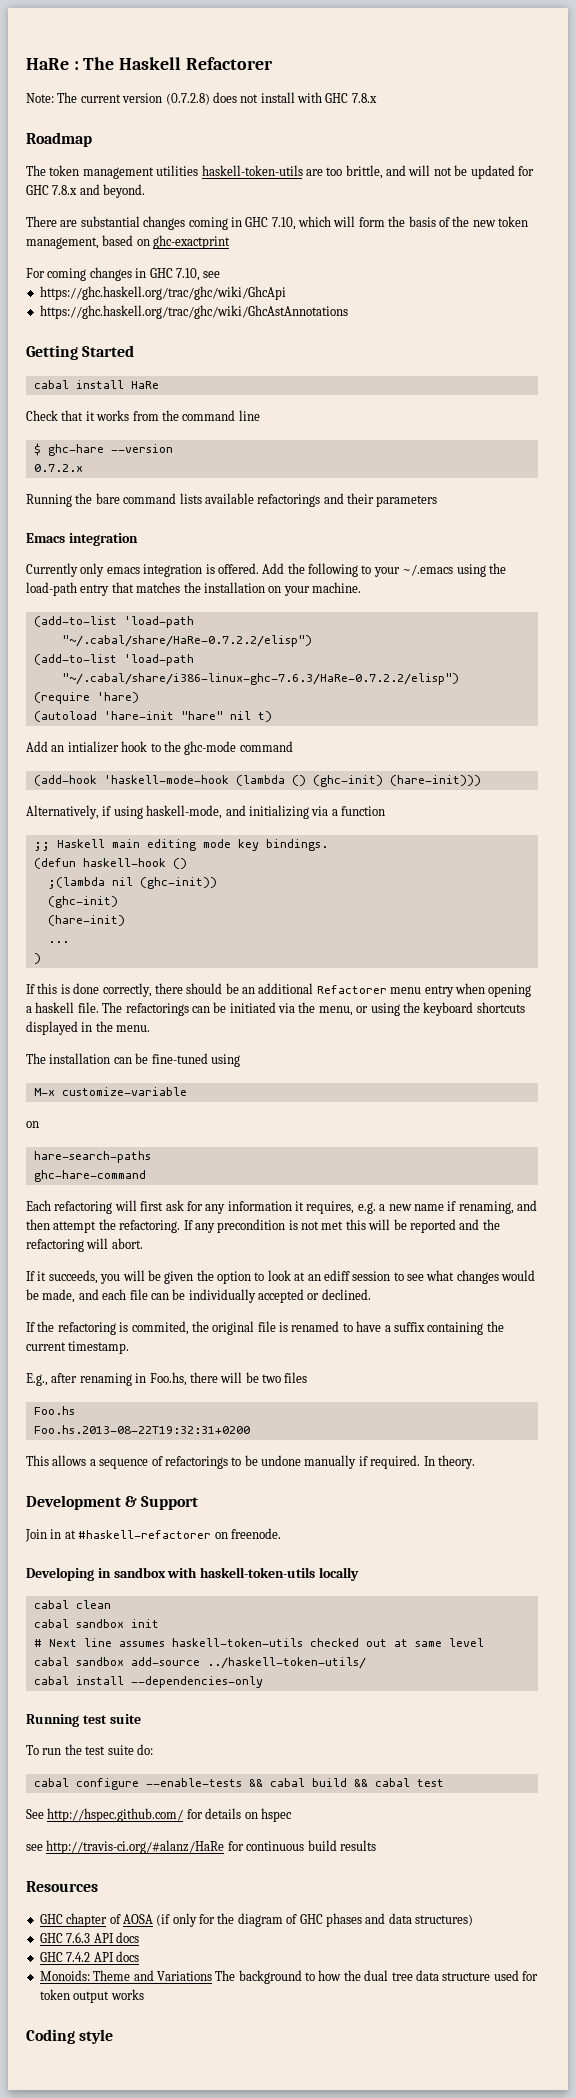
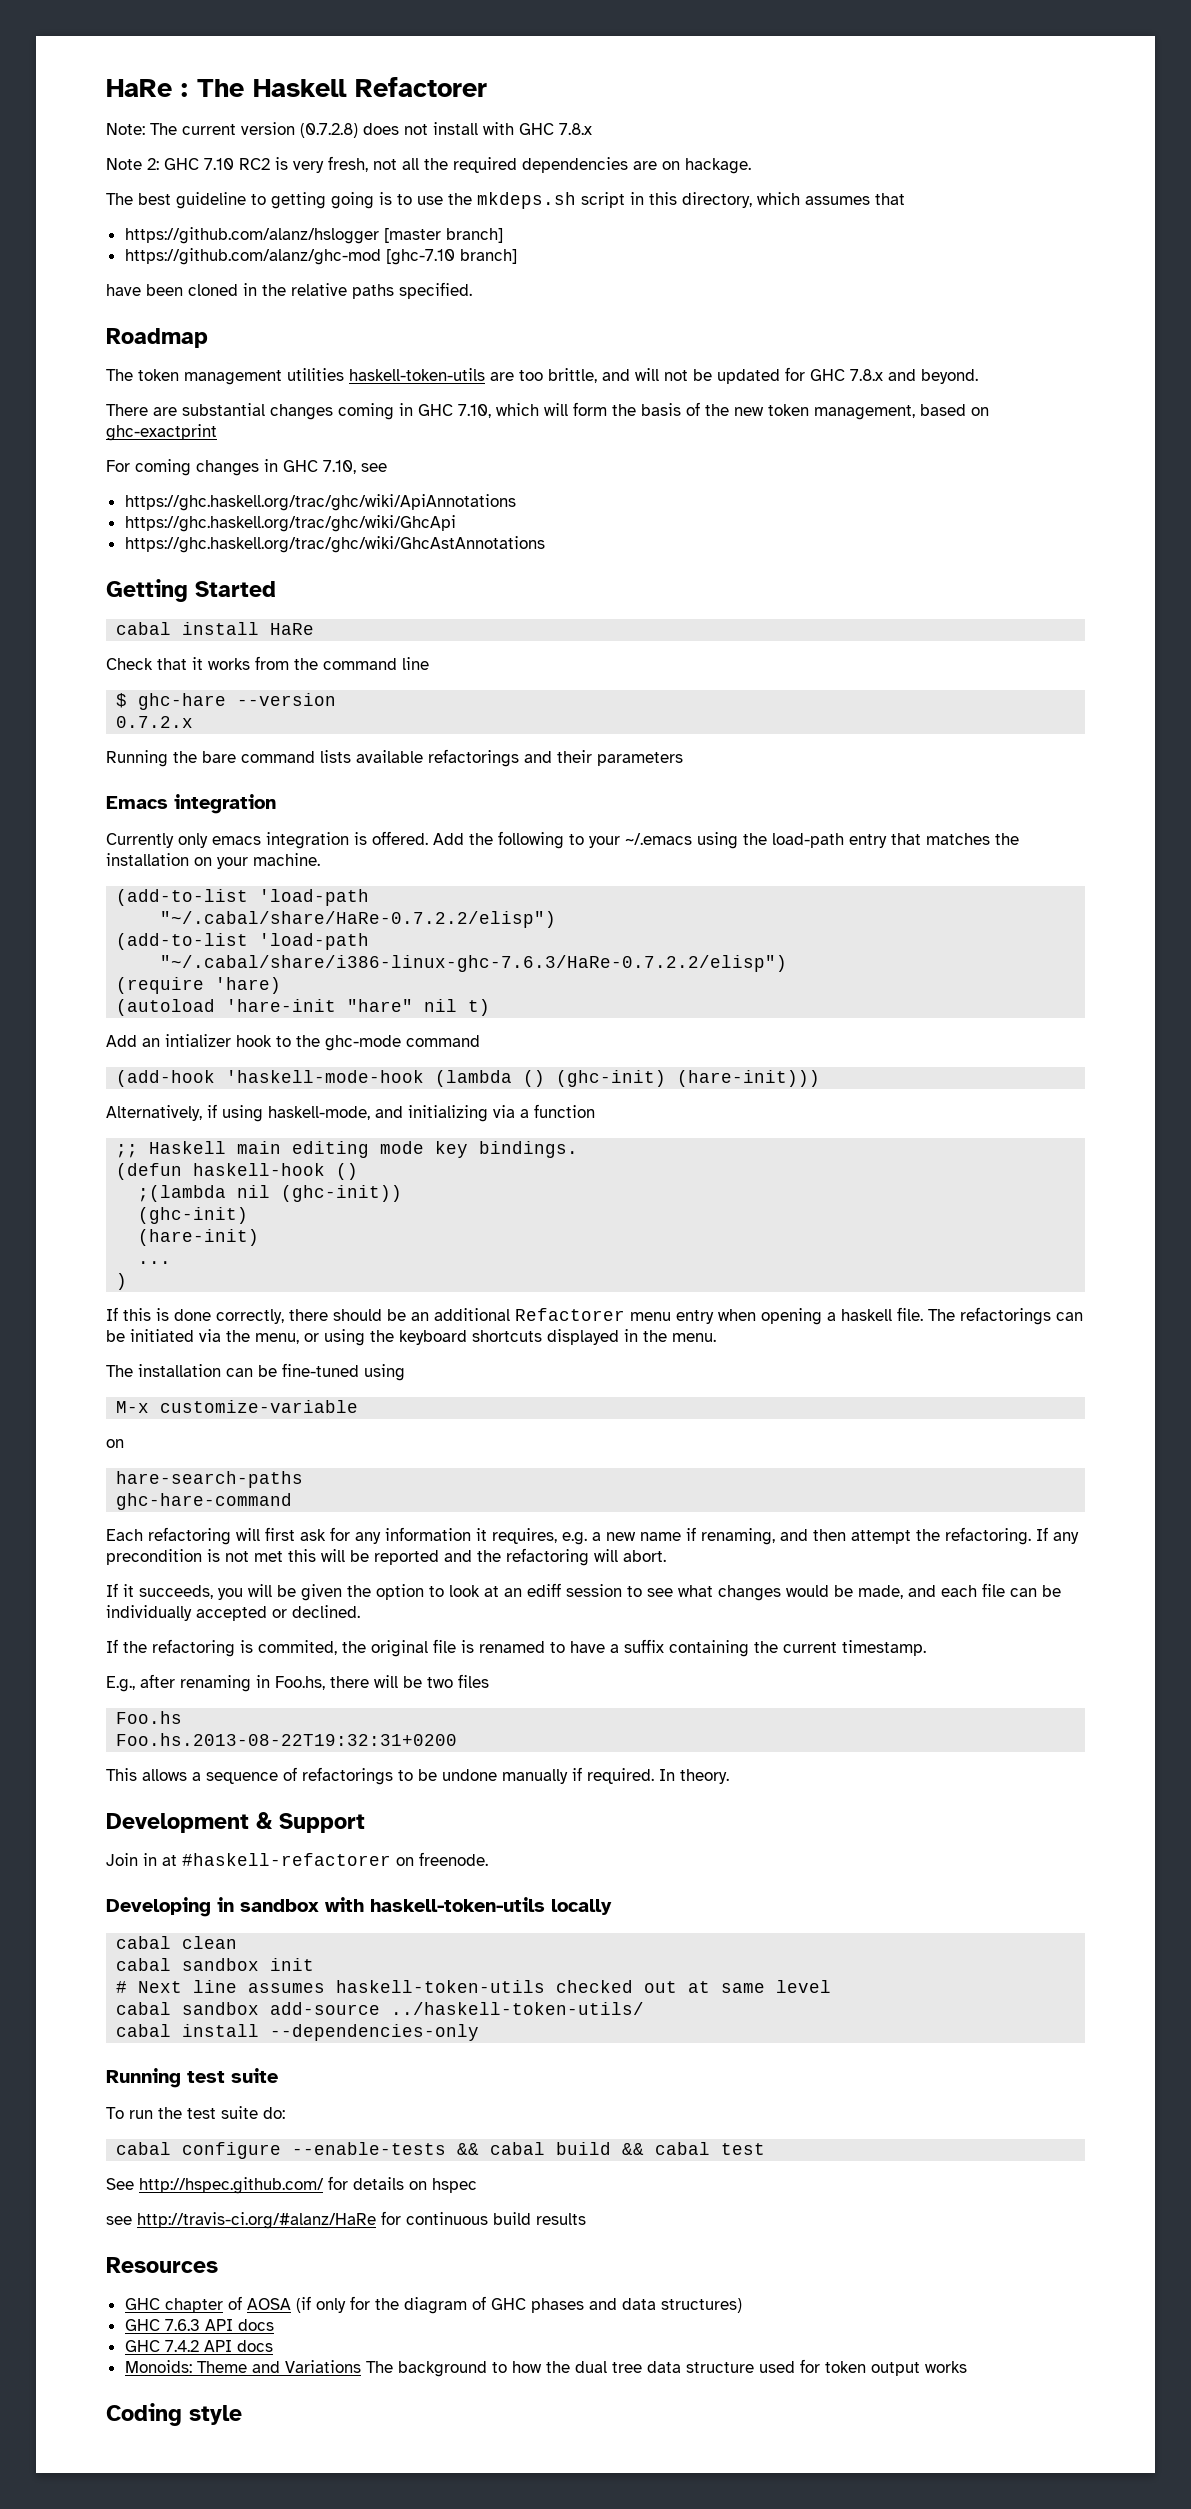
(377, 98) none -> [106,156,751,174] [106,192,905,209] [124,227,503,244] [124,248,517,265] [106,282,472,299] // Note 2: GHC 7.10 RC2 is very fresh, not all the required dependencies are on hackage. // The best guideline to getting going is to use the mkdeps.sh script in this directory, which assumes that // https://github.com/alanz/hslogger [master branch] // https://github.com/alanz/ghc-mod [ghc-7.10 branch] // have been cloned in the relative paths specified.
(221, 274) none -> [124,494,516,511] // https://ghc.haskell.org/trac/ghc/wiki/ApiAnnotations

